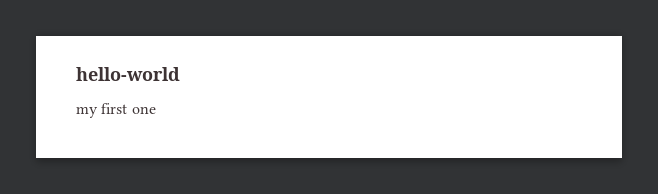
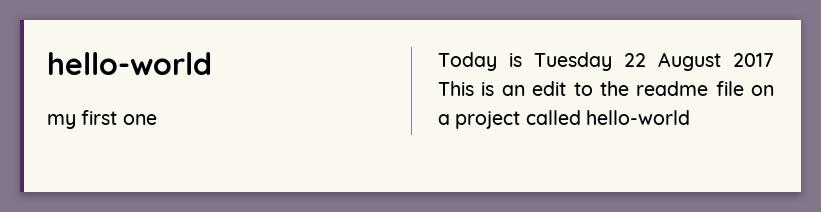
(156, 110) none -> [438,52,774,71] [438,81,774,96] [438,110,690,129] // Today is Tuesday 22 August 2017 This is an edit to the readme file on a project called hello-world

